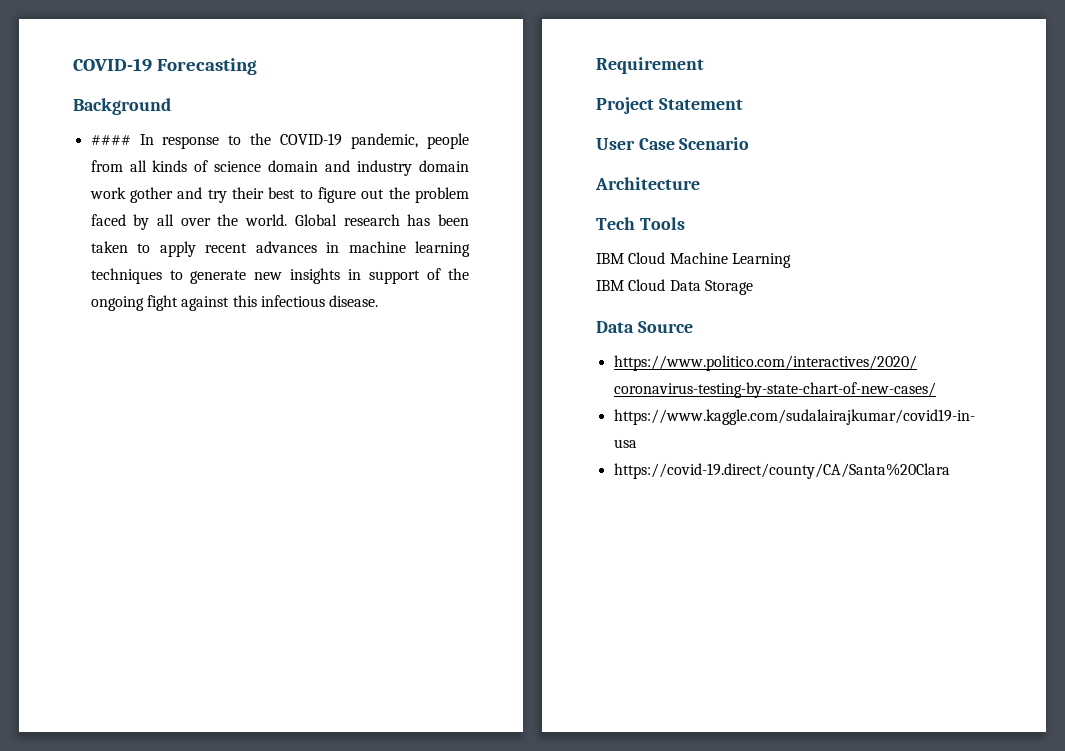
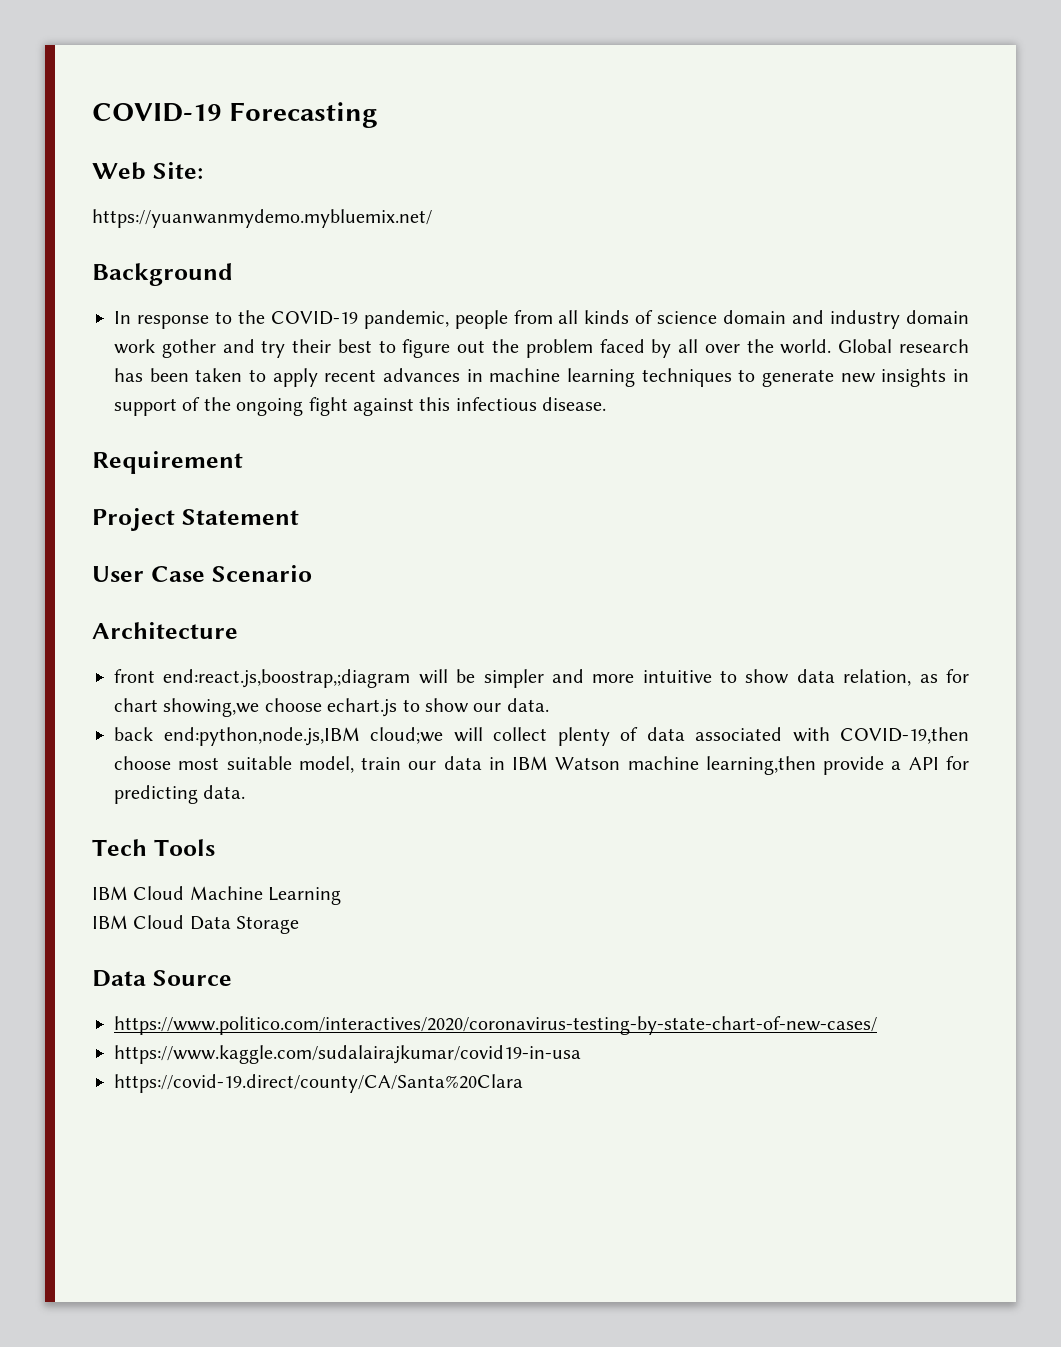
(257, 66) none -> [92,162,203,180] [92,209,432,228] // Web Site: // https://yuanwanmydemo.mybluemix.net/
[90,135,131,145] #### -> (233, 274) none
(700, 183) none -> [114,669,969,688] [114,698,549,717] [114,727,969,746] [114,756,969,775] [114,785,246,804] // front end:react.js,boostrap,;diagram will be simpler and more intuitive to show data relation, as for chart showing,we choose echart.js to show our data. // back end:python,node.js,IBM cloud;we will collect plenty of data associated with COVID-19,then choose most suitable model, train our data in IBM Watson machine learning,then provide a API for predicting data.

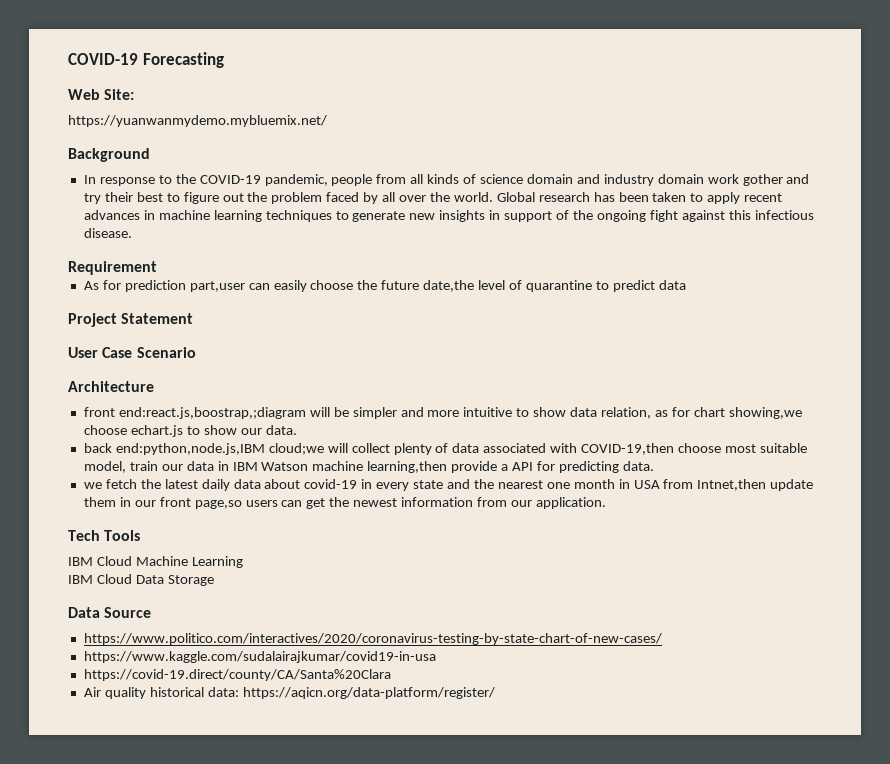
(243, 462) none -> [83,280,686,292] // As for prediction part,user can easily choose the future date,the level of quarantine to predict data
(246, 792) none -> [83,479,814,491] [83,497,606,509] // we fetch the latest daily data about covid-19 in every state and the nearest one month in USA from Intnet,then update them in our front page,so users can get the newest information from our application.
(523, 1083) none -> [83,687,495,699] // Air quality historical data: https://aqicn.org/data-platform/register/

